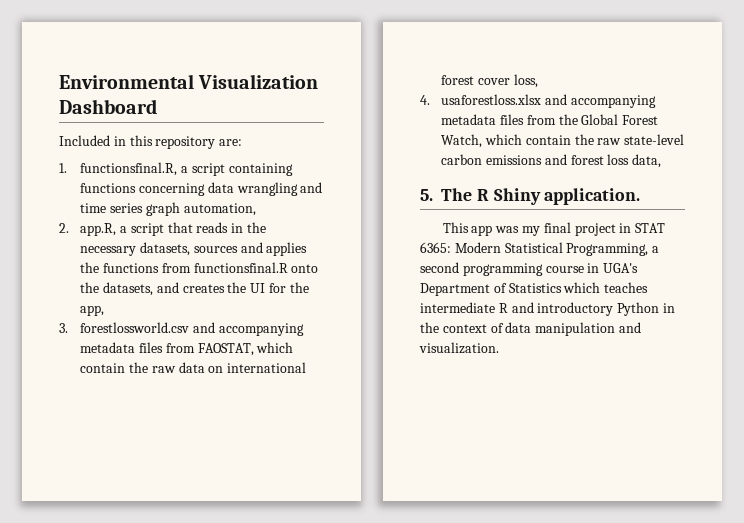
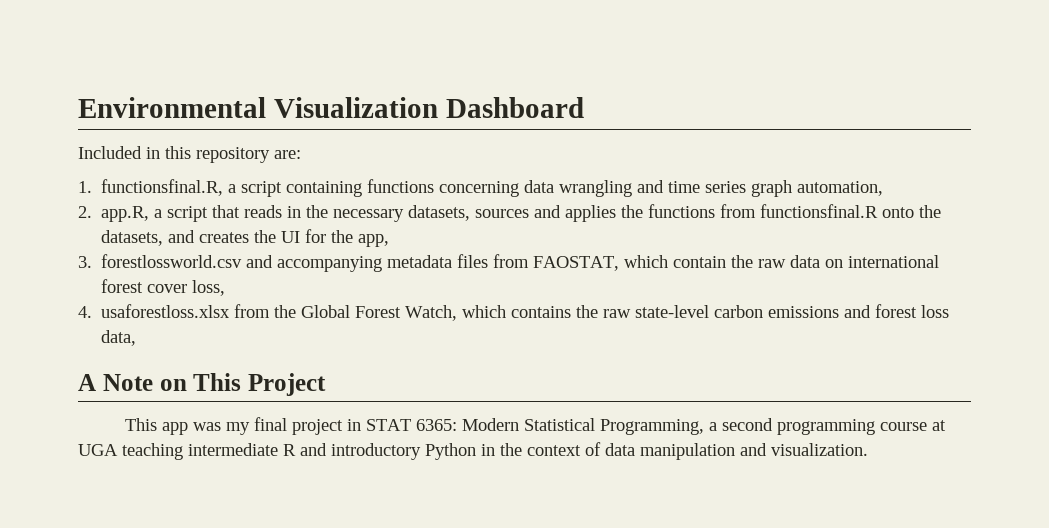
[545,94,656,108] [441,114,525,125] and accompanying metadata files -> (231, 311) none
[525,135,571,145] contain -> [511,306,572,318] contains
[420,188,641,205] 5. The R Shiny application. -> [78,373,326,396] A Note on This Project
[587,263,639,273] [420,282,649,296] in UGA's Department of Statistics which teaches -> [932,420,947,431] [78,443,183,460] at UGA teaching

